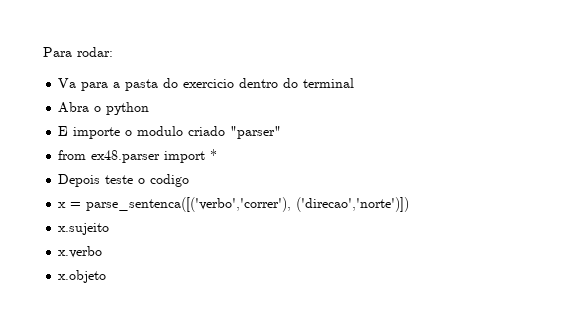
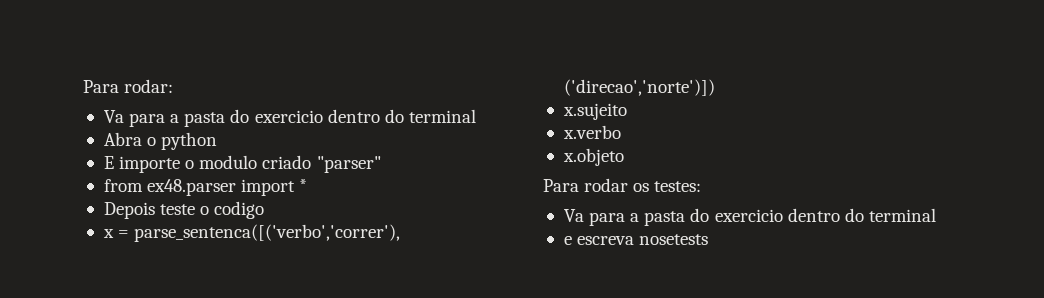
(107, 276) none -> [543,178,702,192] [563,208,936,226] [563,234,709,245] // Para rodar os testes: // Va para a pasta do exercicio dentro do terminal // e escreva nosetests

